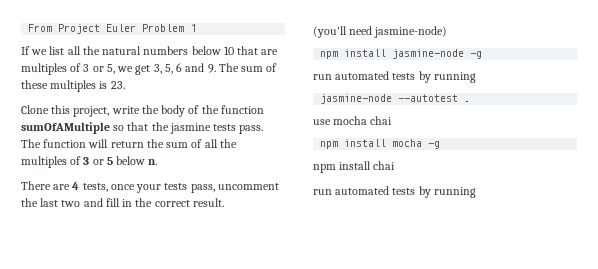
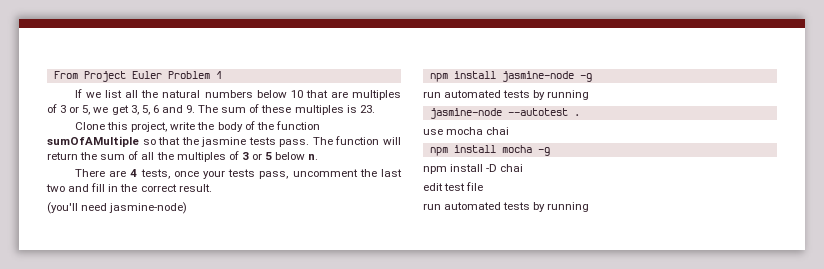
[373,161,396,170] chai -> [486,164,524,172] [423,182,484,191] -D chai // edit test file

